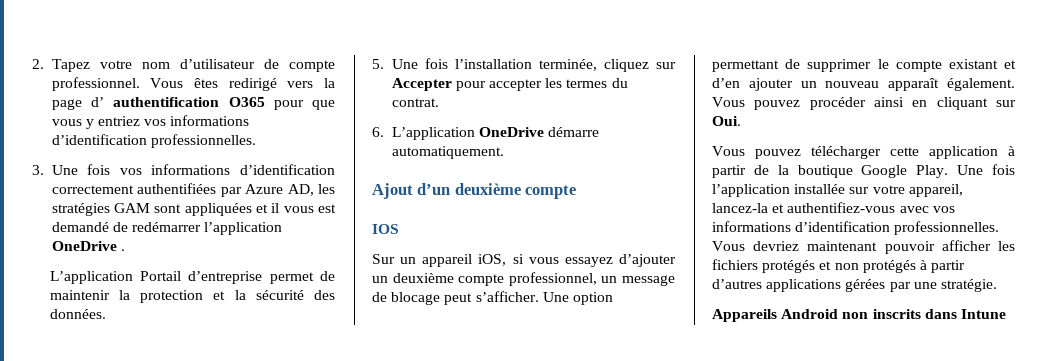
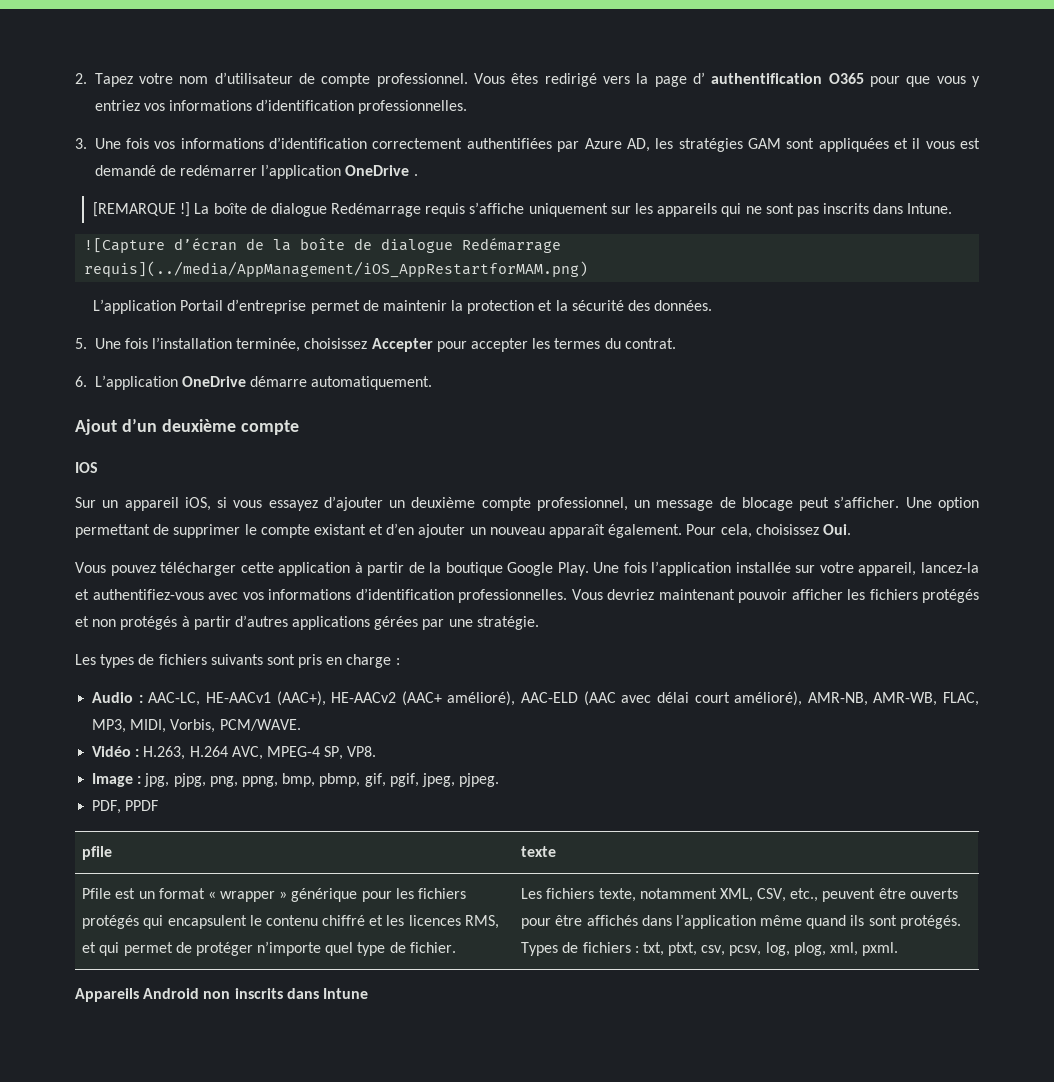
(125, 250) none -> [92,202,953,217] [84,238,562,253] [84,261,589,278] // [REMARQUE !] La boîte de dialogue Redémarrage requis s’affiche uniquement sur les appareils qui ne sont pas inscrits dans Intune. // ![Capture d’écran de la boîte de dialogue Redémarrage requis](../media/AppManagement/iOS_AppRestartforMAM.png)
[603,59,676,72] cliquez sur -> [304,338,368,349] choisissez
[712,97,1016,110] Vous pouvez procéder ainsi en cliquant sur -> [686,524,819,538] Pour cela, choisissez
(997, 285) none -> [75,654,400,668] [92,691,980,706] [92,719,301,733] [92,746,377,760] [92,773,500,787] [92,800,159,814] [82,846,113,860] [521,846,557,857] [82,888,466,902] [82,915,499,929] [82,941,456,956] [521,888,958,902] [521,914,961,929] [521,942,899,956] // Les types de fichiers suivants sont pris en charge : // Audio : AAC-LC, HE-AACv1 (AAC+), HE-AACv2 (AAC+ amélioré), AAC-ELD (AAC avec délai court amélioré), AMR-NB, AMR-WB, FLAC, MP3, MIDI, Vorbis, PCM/WAVE. // Vidéo : H.263, H.264 AVC, MPEG-4 SP, VP8. // Image : jpg, pjpg, png, ppng, bmp, pbmp, gif, pgif, jpeg, pjpeg. // PDF, PPDF // pfile | texte // Pfile est un format « wrapper » générique pour les fichiers protégés qui encapsulent le contenu chiffré et les licences RMS, et qui permet de protéger n’importe quel type de fichier. | Les fichiers texte, notamment XML, CSV, etc., peuvent être ouverts pour être affichés dans l’application même quand ils sont protégés. Types de fichiers : txt, ptxt, csv, pcsv, log, plog, xml, pxml.

